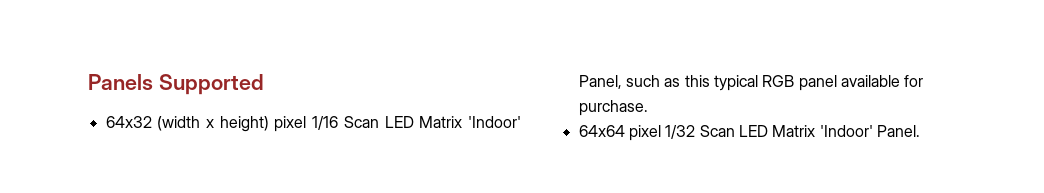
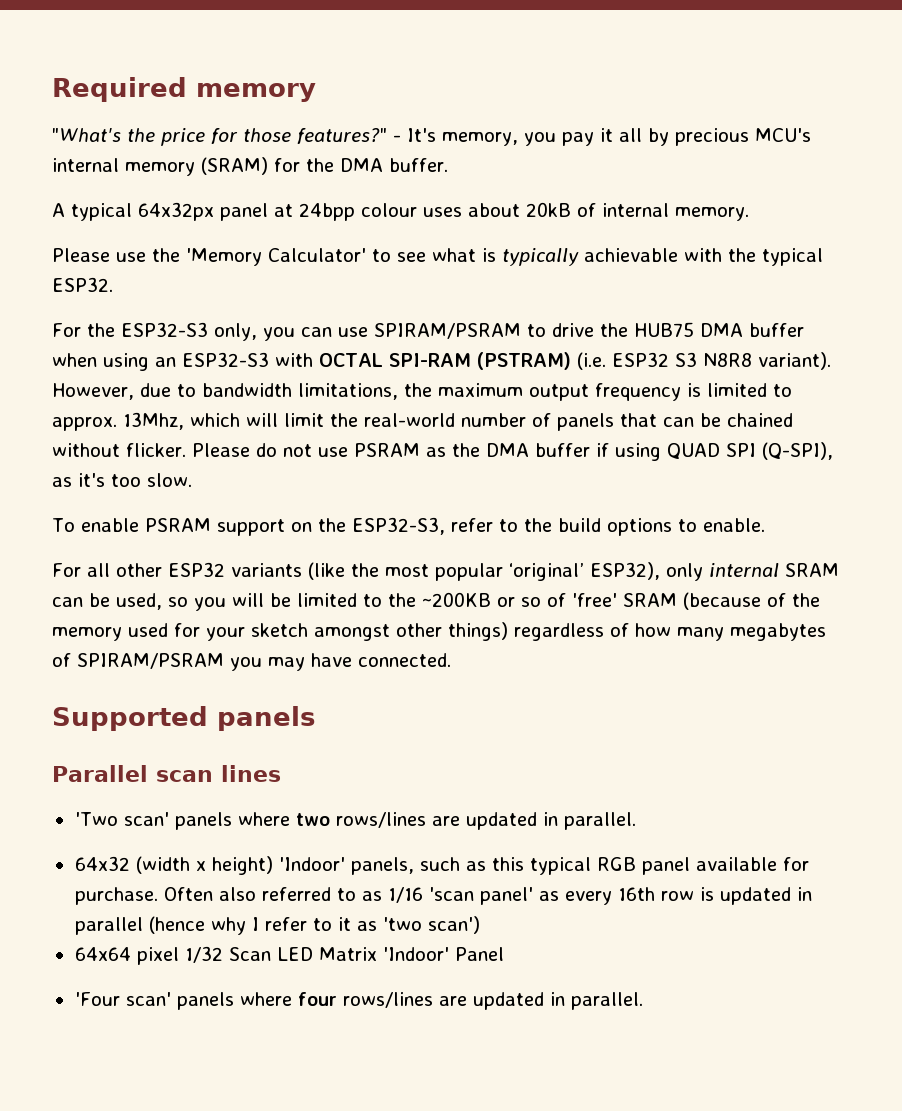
[88,74,264,95] [105,116,521,132] [578,75,622,89] Panels Supported // 64x32 (width x height) pixel 1/16 Scan LED Matrix 'Indoor' Panel, -> [52,77,316,102] [52,128,811,146] [52,157,448,176] [52,202,749,221] [52,248,823,266] [52,277,113,292] [52,322,804,341] [52,352,831,371] [52,383,792,401] [52,412,793,431] [52,442,833,461] [52,473,192,487] [52,517,765,536] [52,562,839,581] [52,592,820,611] [52,622,826,641] [52,653,451,671] [52,706,315,731] [52,765,281,782] [74,812,636,830] [74,856,414,875] Required memory // "What's the price for those features?" - It's memory, you pay it all by precious MCU's internal memory (SRAM) for the DMA buffer. // A typical 64x32px panel at 24bpp colour uses about 20kB of internal memory. // Please use the 'Memory Calculator' to see what is typically achievable with the typical ESP32. // For the ESP32-S3 only, you can use SPIRAM/PSRAM to drive the HUB75 DMA buffer when using an ESP32-S3 with OCTAL SPI-RAM (PSTRAM) (i.e. ESP32 S3 N8R8 variant). However, due to bandwidth limitations, the maximum output frequency is limited to approx. 13Mhz, which will limit the real-world number of panels that can be chained without flicker. Please do not use PSRAM as the DMA buffer if using QUAD SPI (Q-SPI), as it's too slow. // To enable PSRAM support on the ESP32-S3, refer to the build options to enable. // For all other ESP32 variants (like the most popular ‘original’ ESP32), only internal SRAM can be used, so you will be limited to the ~200KB or so of 'free' SRAM (because of the memory used for your sketch amongst other things) regardless of how many megabytes of SPIRAM/PSRAM you may have connected. // Supported panels // Parallel scan lines // 'Two scan' panels where two rows/lines are updated in parallel. // 64x32 (width x height) 'Indoor' panels,
(648, 108) none -> [163,887,812,905] [74,916,480,935] Often also referred to as 1/16 'scan panel' as every 16th row is updated in parallel (hence why I refer to it as 'two scan')
[876,125,920,137] Panel. -> [454,947,504,961] [74,992,643,1010] Panel // 'Four scan' panels where four rows/lines are updated in parallel.

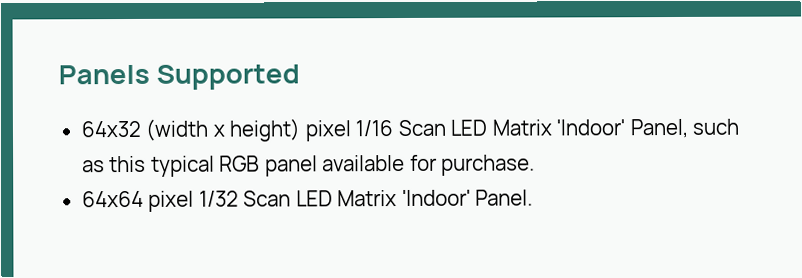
[52,77,316,102] [52,128,811,146] [52,157,448,176] [52,202,749,221] [52,248,823,266] [52,277,113,292] [52,322,804,341] [52,352,831,371] [52,383,792,401] [52,412,793,431] [52,442,833,461] [52,473,192,487] [52,517,765,536] [52,562,839,581] [52,592,820,611] [52,622,826,641] [52,653,451,671] [52,706,315,731] [52,765,281,782] [74,812,636,830] [74,856,414,875] Required memory // "What's the price for those features?" - It's memory, you pay it all by precious MCU's internal memory (SRAM) for the DMA buffer. // A typical 64x32px panel at 24bpp colour uses about 20kB of internal memory. // Please use the 'Memory Calculator' to see what is typically achievable with the typical ESP32. // For the ESP32-S3 only, you can use SPIRAM/PSRAM to drive the HUB75 DMA buffer when using an ESP32-S3 with OCTAL SPI-RAM (PSTRAM) (i.e. ESP32 S3 N8R8 variant). However, due to bandwidth limitations, the maximum output frequency is limited to approx. 13Mhz, which will limit the real-world number of panels that can be chained without flicker. Please do not use PSRAM as the DMA buffer if using QUAD SPI (Q-SPI), as it's too slow. // To enable PSRAM support on the ESP32-S3, refer to the build options to enable. // For all other ESP32 variants (like the most popular ‘original’ ESP32), only internal SRAM can be used, so you will be limited to the ~200KB or so of 'free' SRAM (because of the memory used for your sketch amongst other things) regardless of how many megabytes of SPIRAM/PSRAM you may have connected. // Supported panels // Parallel scan lines // 'Two scan' panels where two rows/lines are updated in parallel. // 64x32 (width x height) 'Indoor' panels, -> [58,64,301,90] [80,118,688,142] Panels Supported // 64x32 (width x height) pixel 1/16 Scan LED Matrix 'Indoor' Panel,
[163,887,812,905] [74,916,480,935] Often also referred to as 1/16 'scan panel' as every 16th row is updated in parallel (hence why I refer to it as 'two scan') -> (536, 165) none
[454,947,504,961] [74,992,643,1010] Panel // 'Four scan' panels where four rows/lines are updated in parallel. -> [475,189,534,206] Panel.

